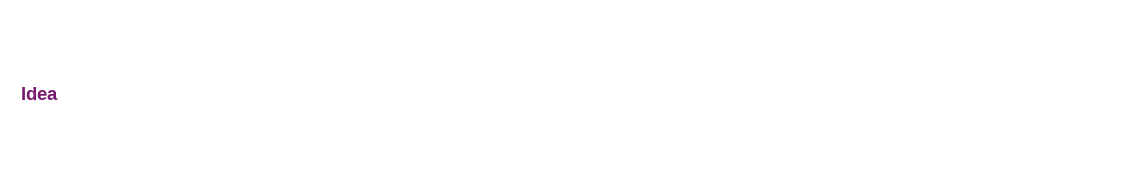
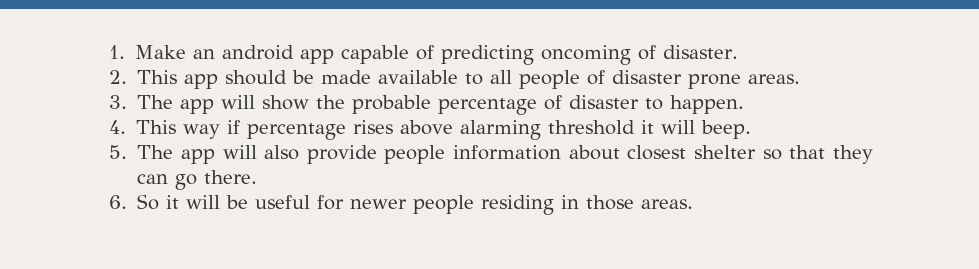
[21,87,58,100] Idea -> [109,45,739,65] [109,70,801,89] [109,95,745,115] [109,120,752,140] [109,145,874,164] [137,170,258,190] [109,194,694,215] 1. Make an android app capable of predicting oncoming of disaster. // 2. This app should be made available to all people of disaster prone areas. // 3. The app will show the probable percentage of disaster to happen. // 4. This way if percentage rises above alarming threshold it will beep. // 5. The app will also provide people information about closest shelter so that they can go there. // 6. So it will be useful for newer people residing in those areas.

